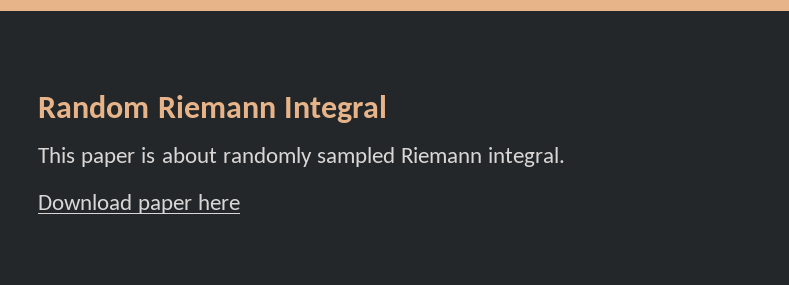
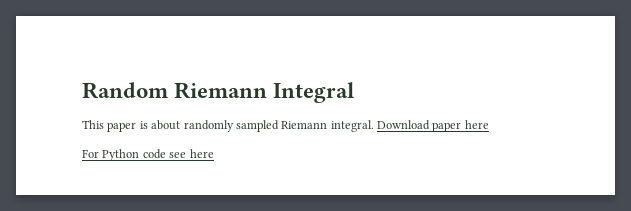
(566, 157) // -> (374, 126) none
(241, 202) none -> [82,149,214,161] // For Python code see here

